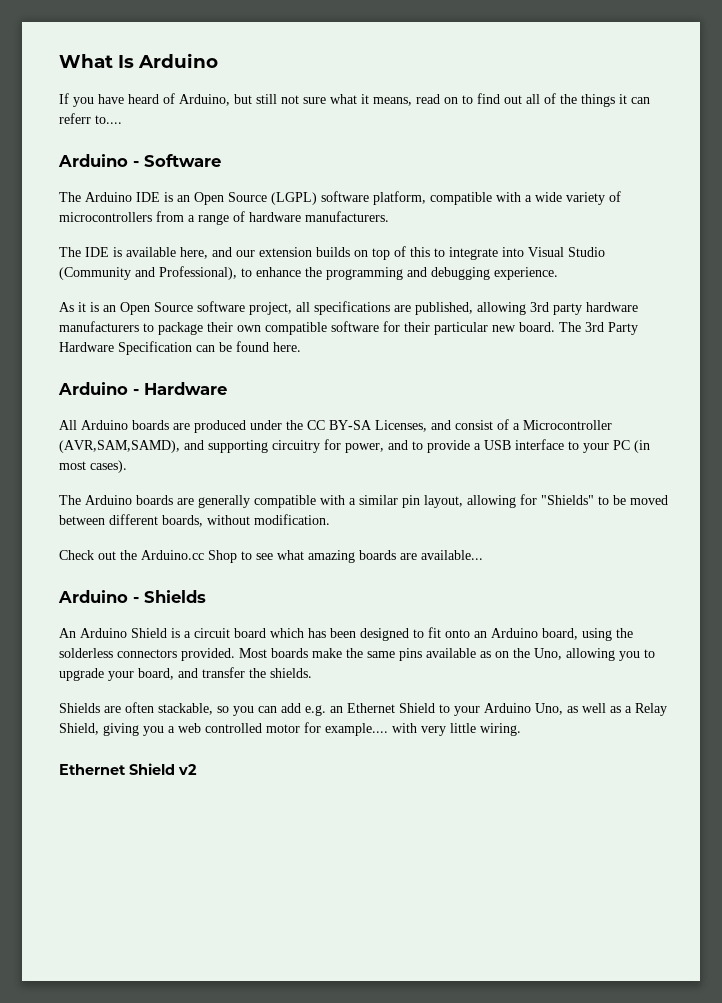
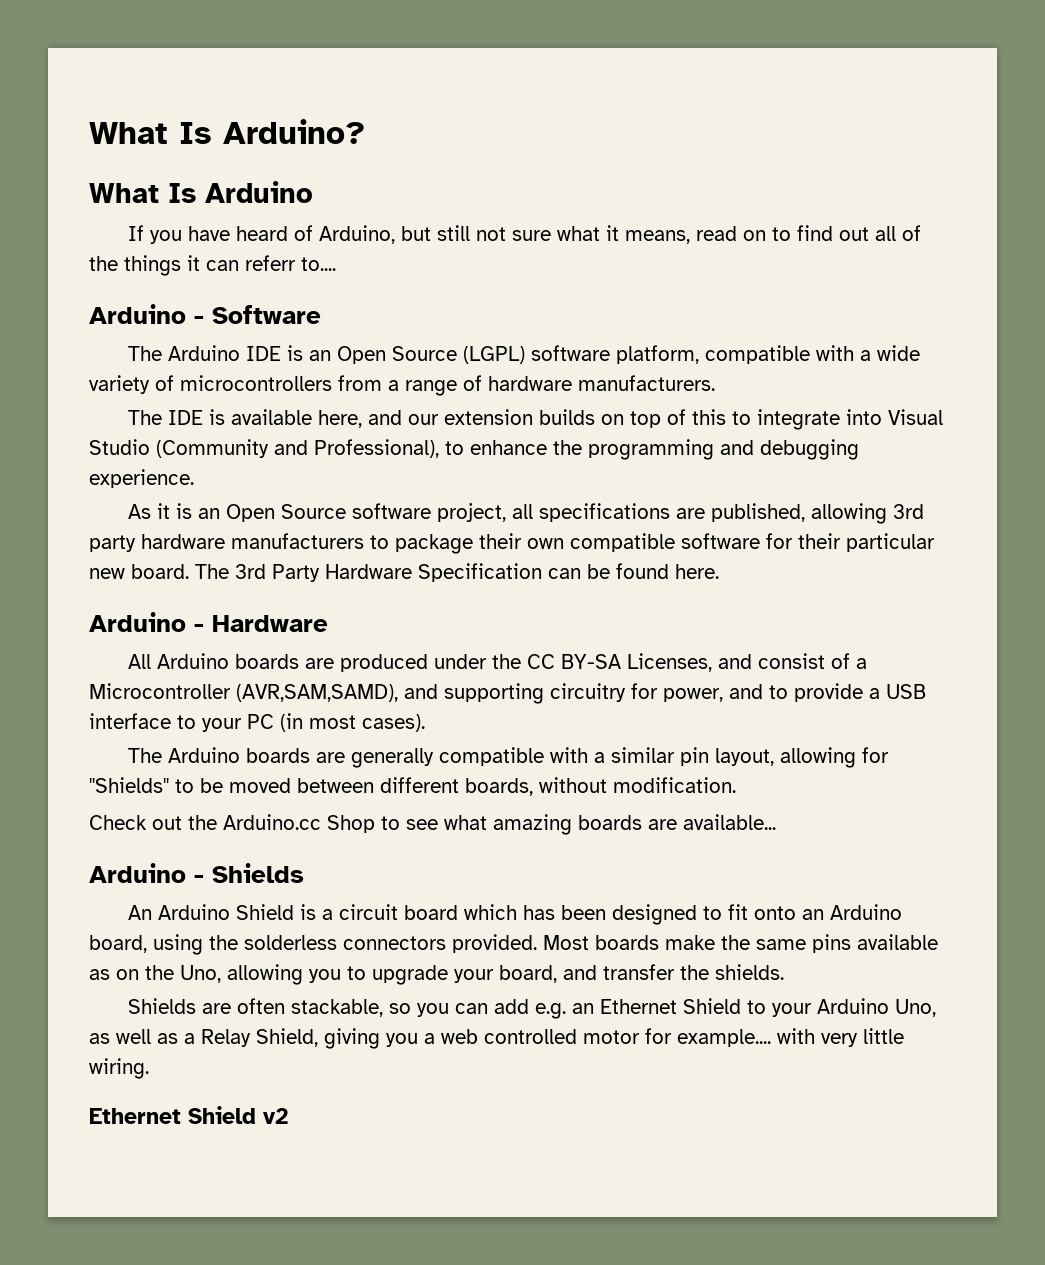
[59,54,134,68] What Is -> [89,119,365,144] [89,183,196,203] What Is Arduino? // What Is

